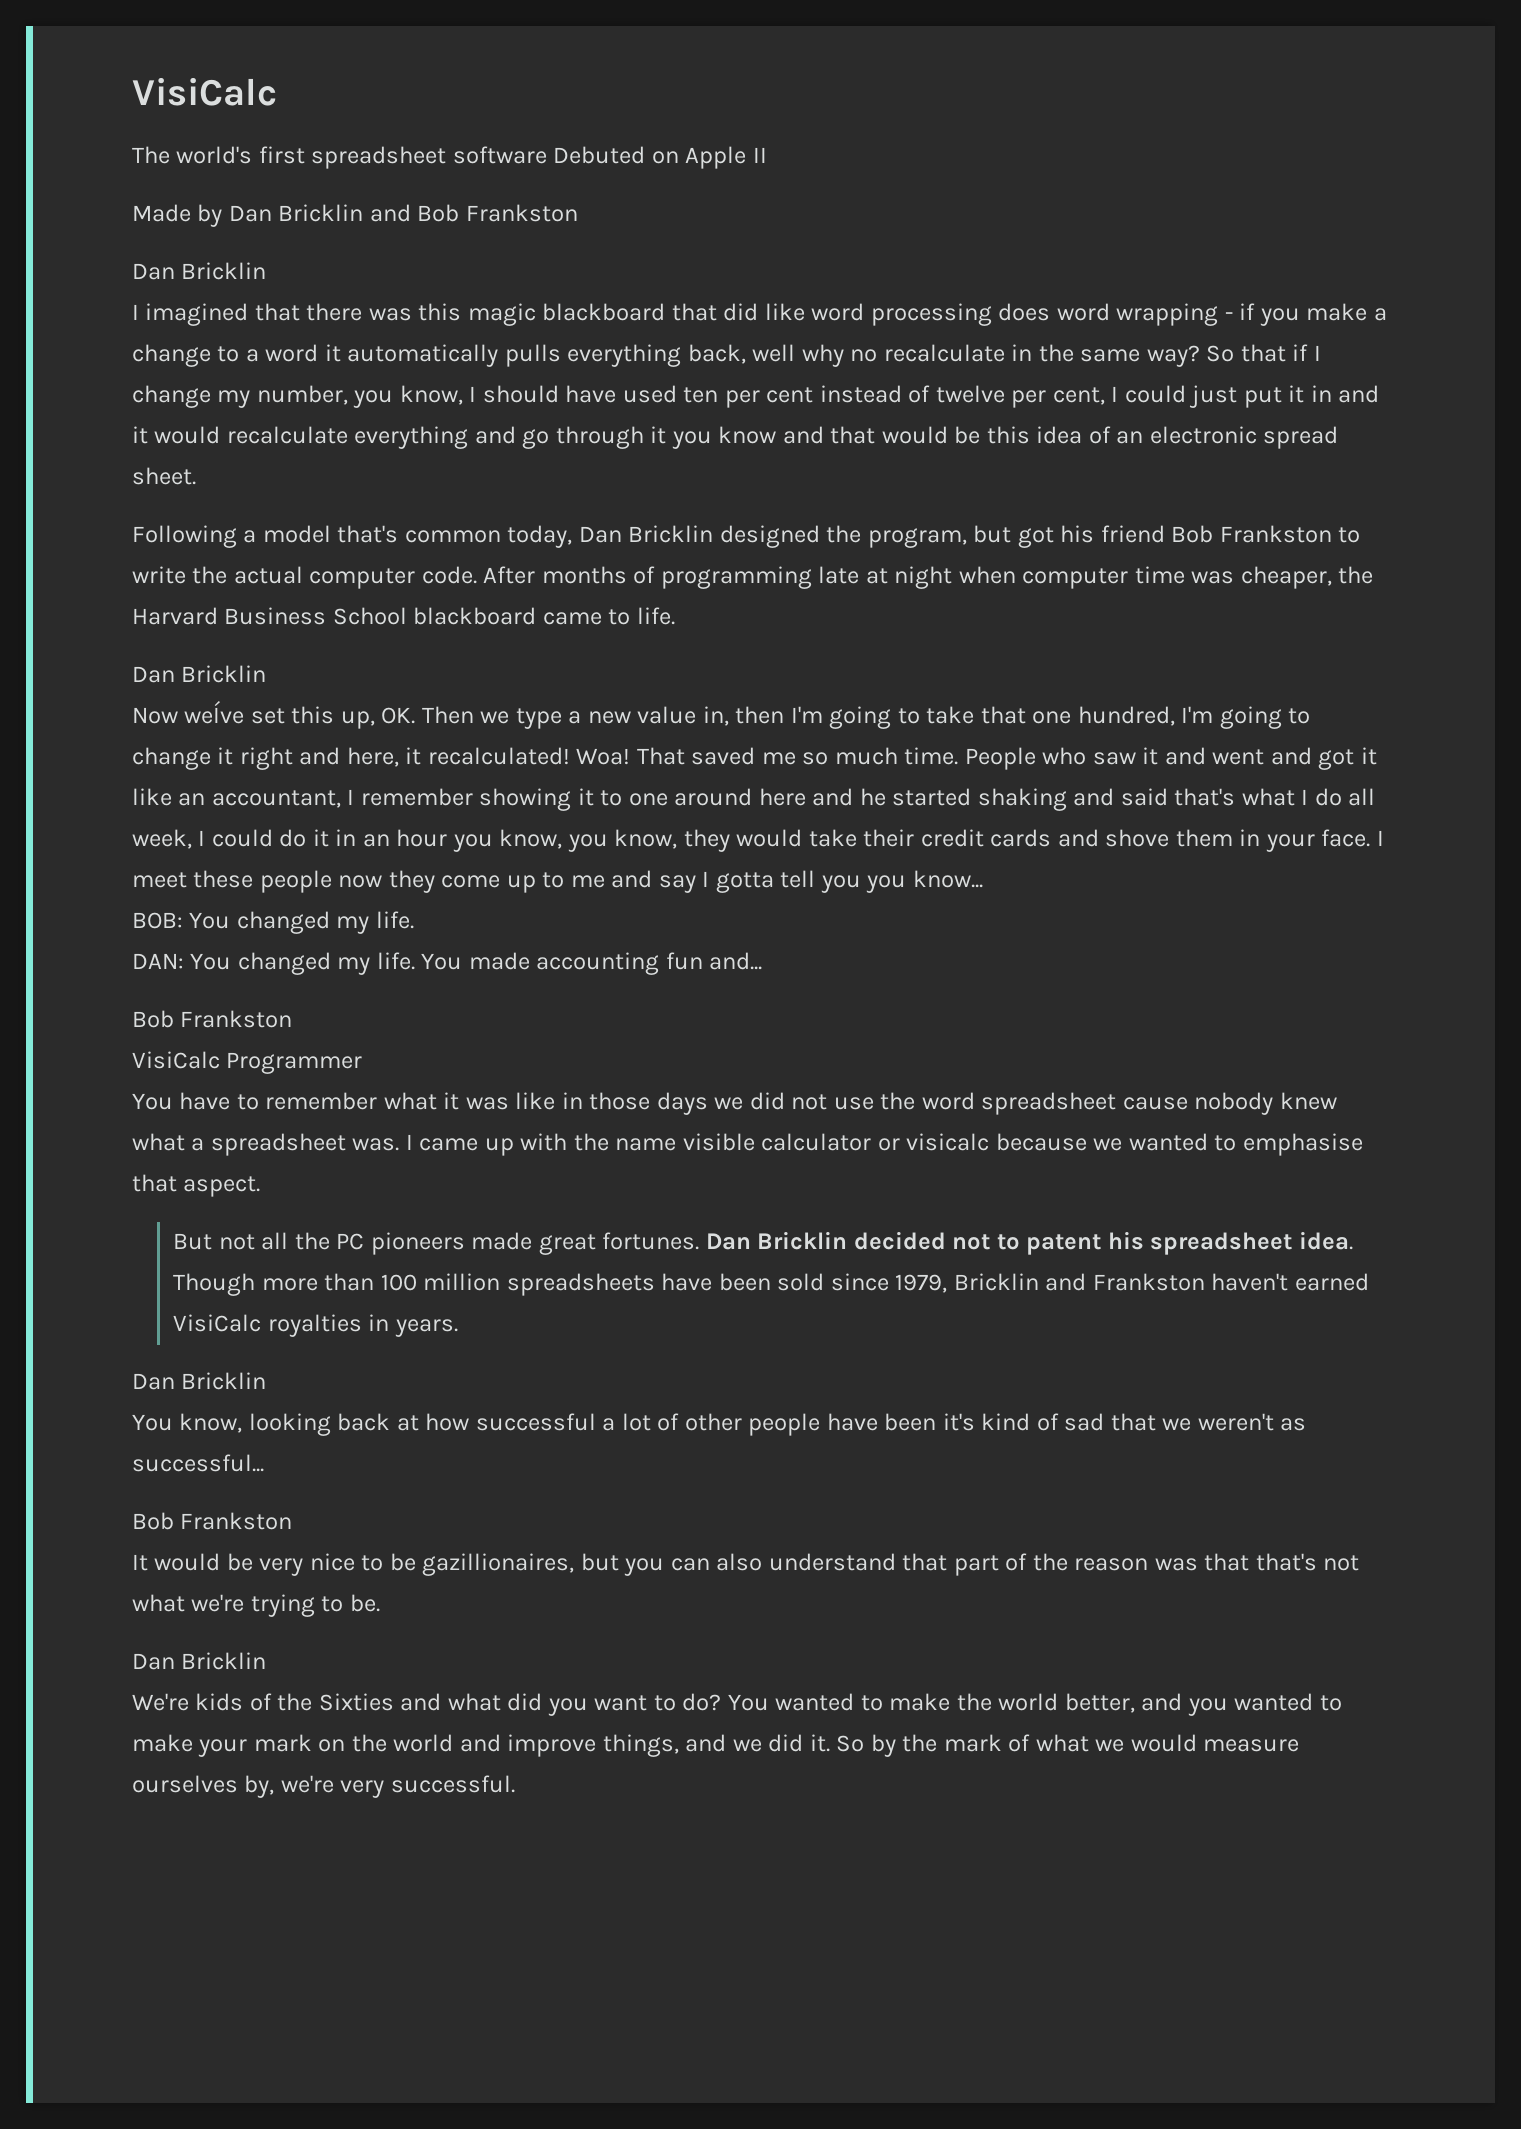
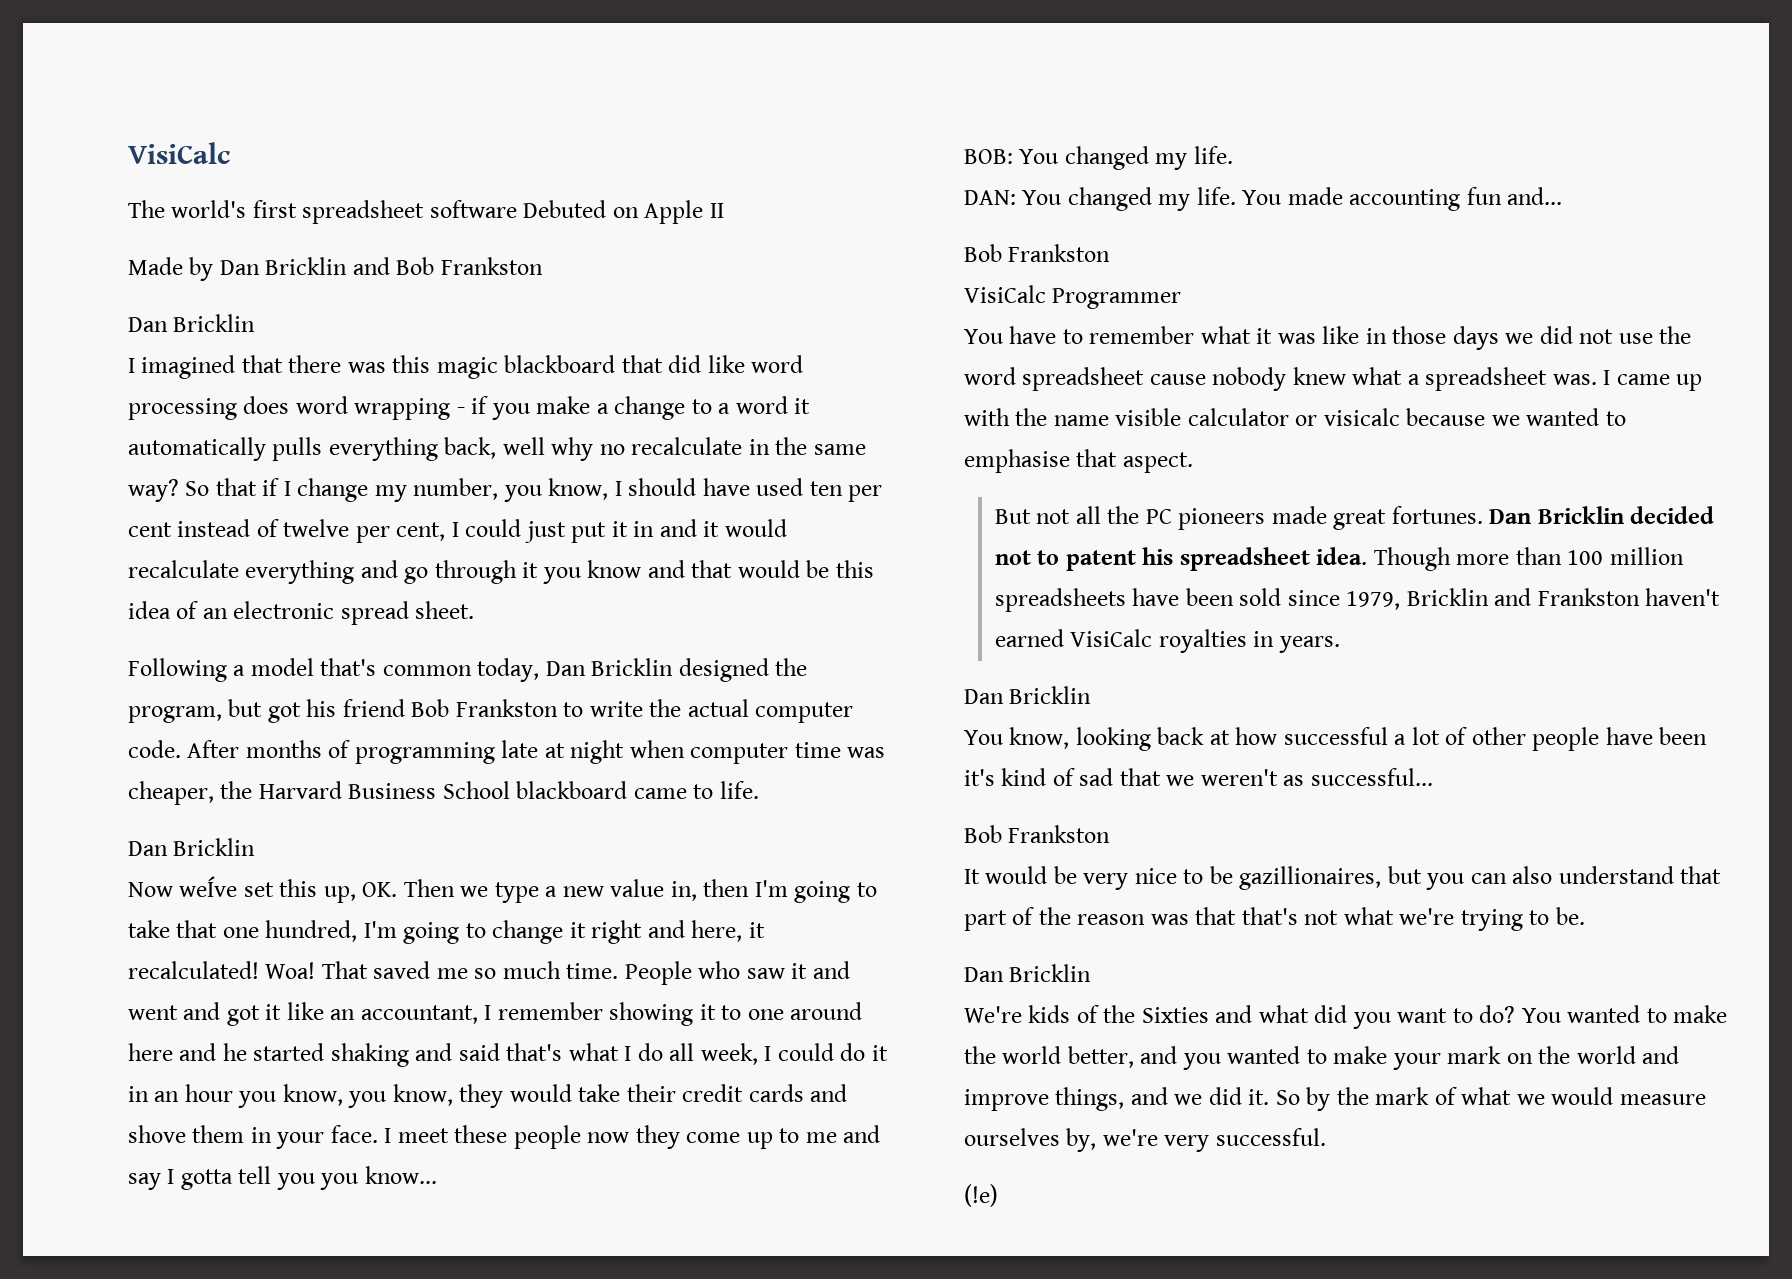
(515, 1784) none -> [964,1184,998,1207] // (!e)

